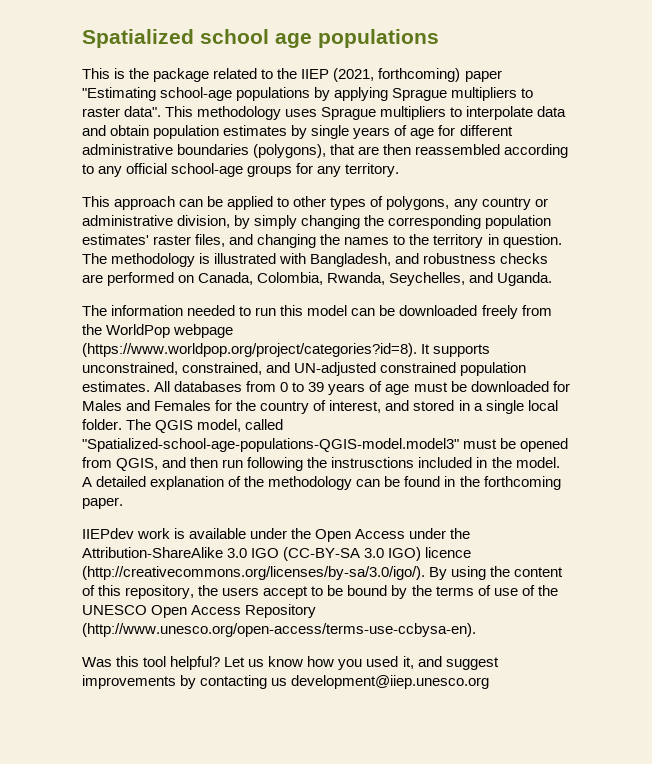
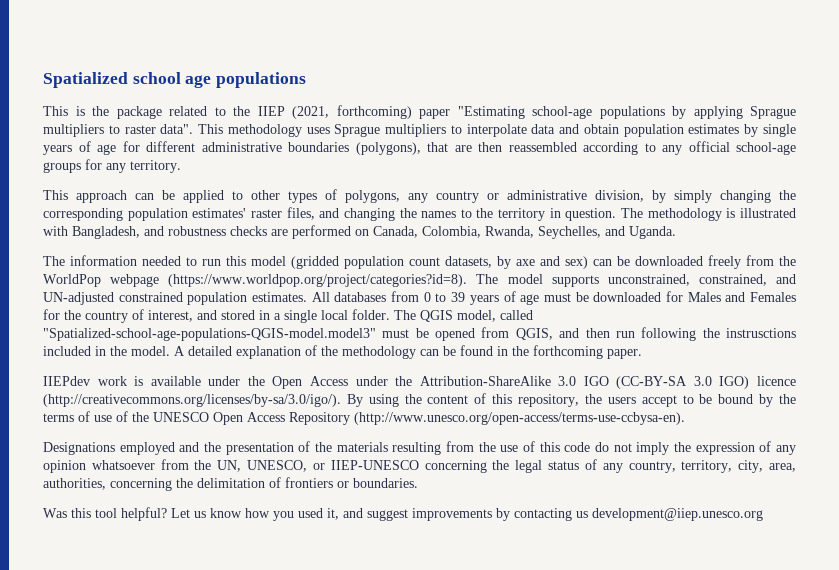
(348, 310) none -> [291,256,588,269] (gridded population count datasets, by axe and sex)
[421,344,431,354] It -> [476,274,543,284] The model
(476, 630) none -> [43,441,796,455] [43,459,797,473] [43,477,418,491] // Designations employed and the presentation of the materials resulting from the use of this code do not imply the expression of any opinion whatsoever from the UN, UNESCO, or IIEP-UNESCO concerning the legal status of any country, territory, city, area, authorities, concerning the delimitation of frontiers or boundaries.

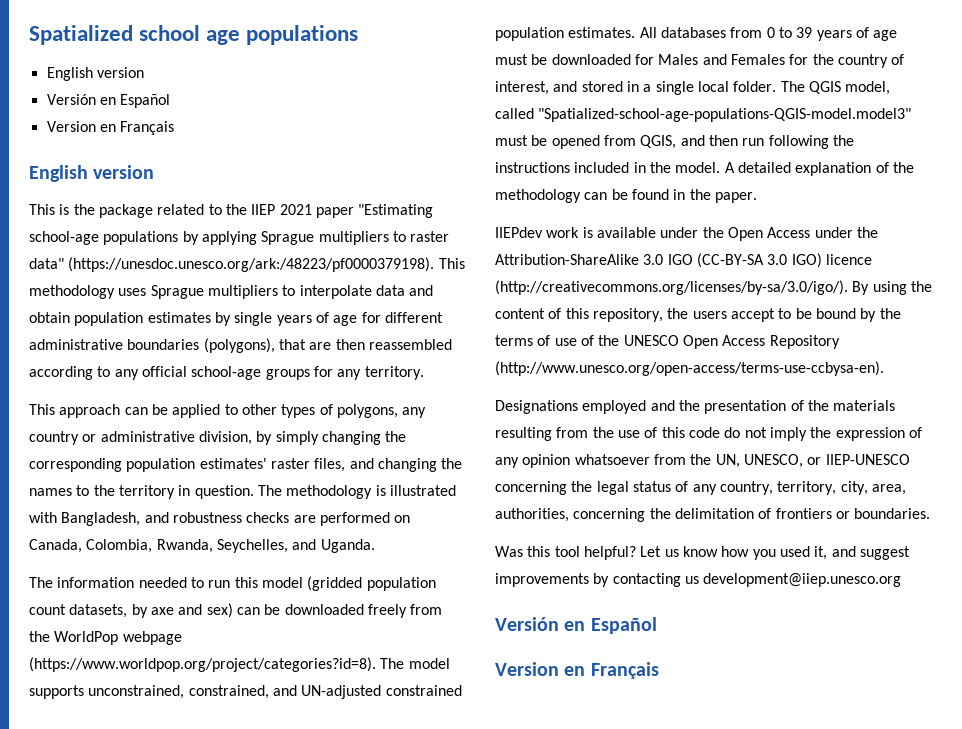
(307, 80) none -> [46,67,144,81] [46,94,171,108] [46,121,175,135] [29,165,155,182] // English version // Versión en Español // Version en Français // English version
[292,105,412,119] (2021, forthcoming) -> [279,204,312,215] 2021
[160,124,194,134] data". -> [29,257,435,272] data" (https://unesdoc.unesco.org/ark:/48223/pf0000379198).
[726,328,797,338] instrusctions -> [495,162,570,173] instructions
[533,345,603,359] forthcoming -> (711, 194) none
(763, 514) none -> [495,617,657,634] [495,662,659,679] // Versión en Español // Version en Français

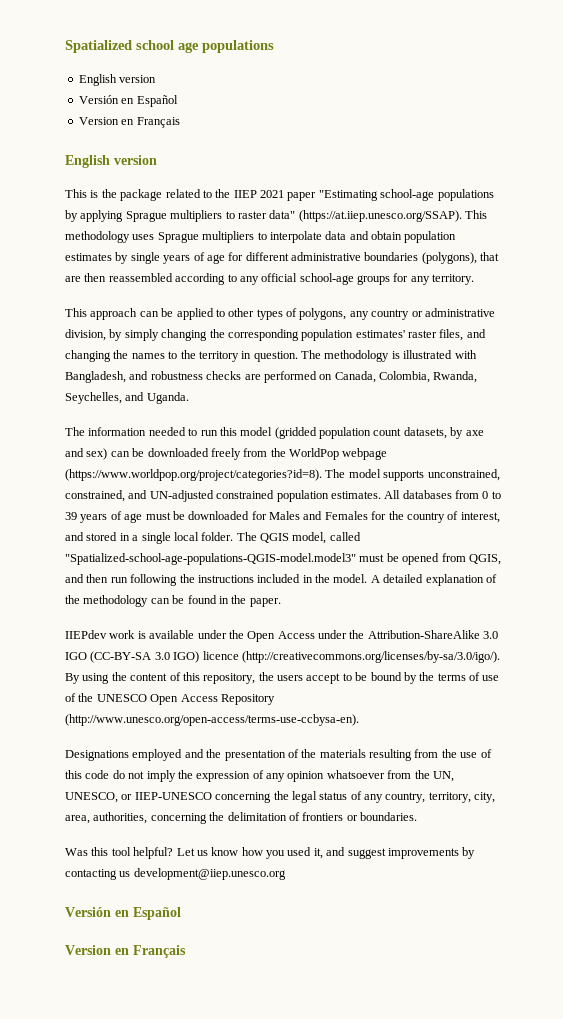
[68,257,435,272] (https://unesdoc.unesco.org/ark:/48223/pf0000379198). -> [298,210,462,222] (https://at.iiep.unesco.org/SSAP).

